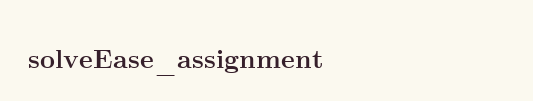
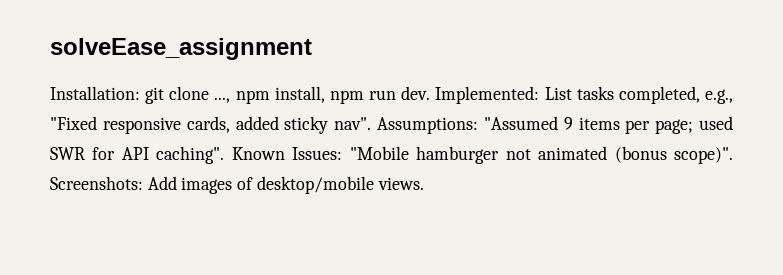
(324, 63) none -> [50,86,733,104] [50,116,734,134] [50,146,733,164] [50,176,424,194] // Installation: git clone ..., npm install, npm run dev. Implemented: List tasks completed, e.g., "Fixed responsive cards, added sticky nav". Assumptions: "Assumed 9 items per page; used SWR for API caching". Known Issues: "Mobile hamburger not animated (bonus scope)". Screenshots: Add images of desktop/mobile views.

